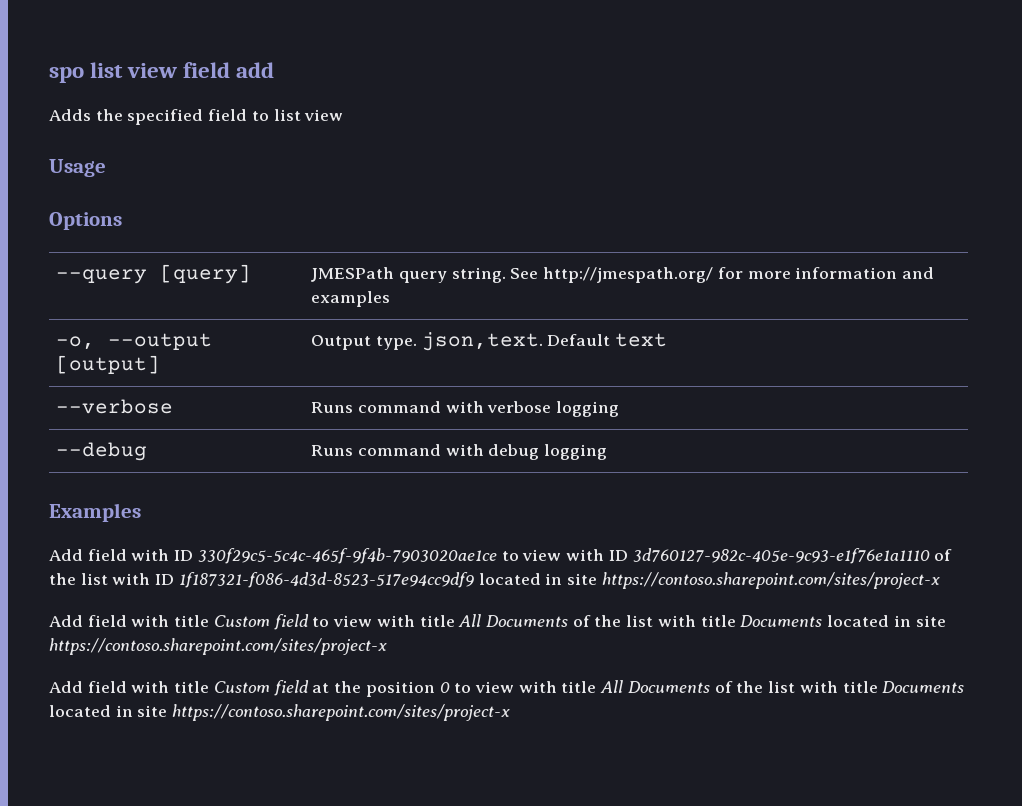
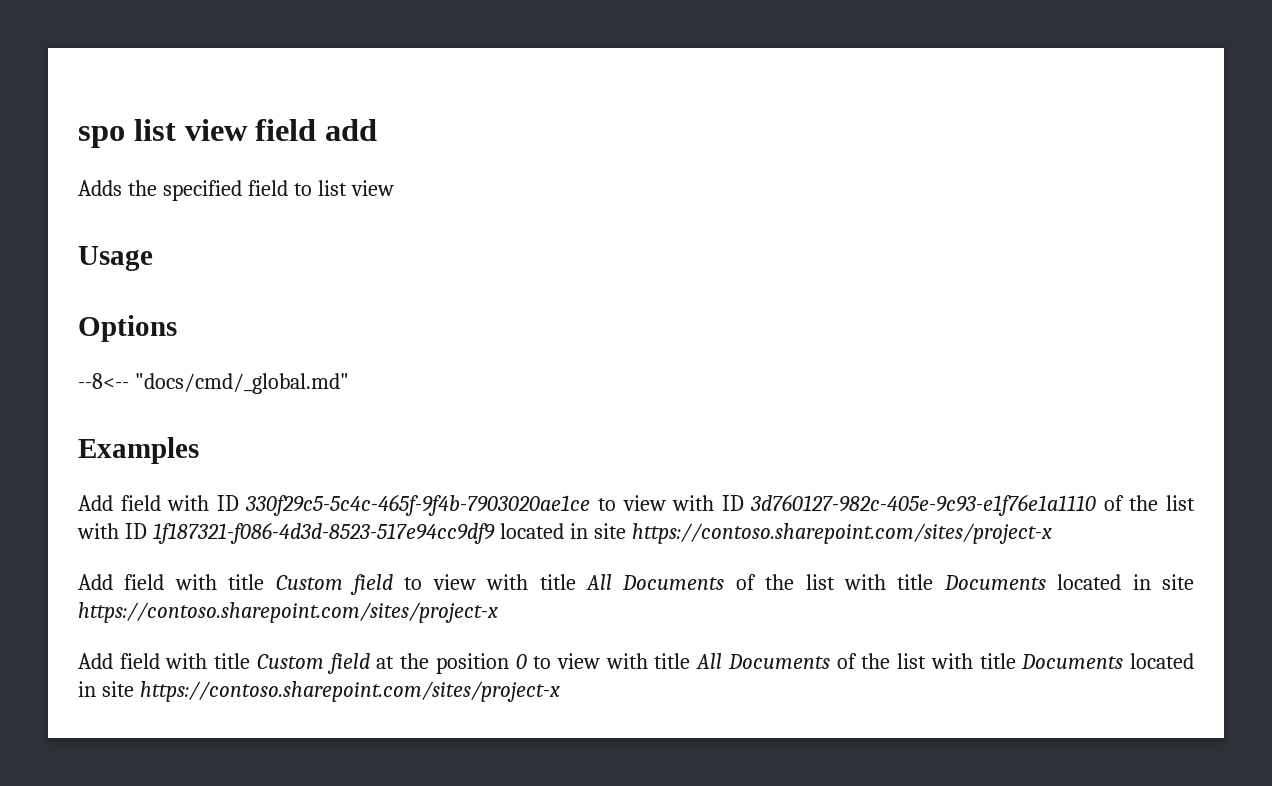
[56,264,252,284] [311,267,935,283] [311,291,391,307] [56,333,213,350] [56,355,161,374] [311,332,668,351] [56,399,174,414] [311,401,620,417] [56,442,148,461] [311,444,608,460] // --query [query] | JMESPath query string. See http://jmespath.org/ for more information and examples // -o, --output [output] | Output type. json,text. Default text // --verbose | Runs command with verbose logging // --debug | Runs command with debug logging -> [78,373,349,394] // --8<-- "docs/cmd/_global.md"

